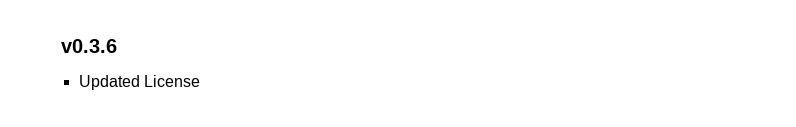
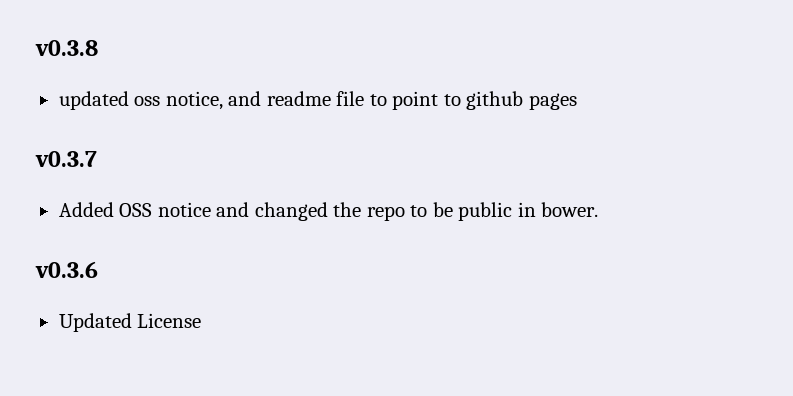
(61, 46) none -> [35,40,98,56] [58,91,577,110] [35,151,97,167] [58,202,599,221] v0.3.8 // updated oss notice, and readme file to point to github pages // v0.3.7 // Added OSS notice and changed the repo to be public in bower. //

